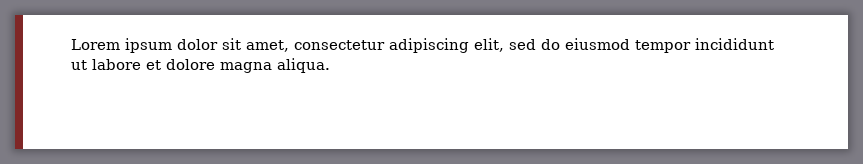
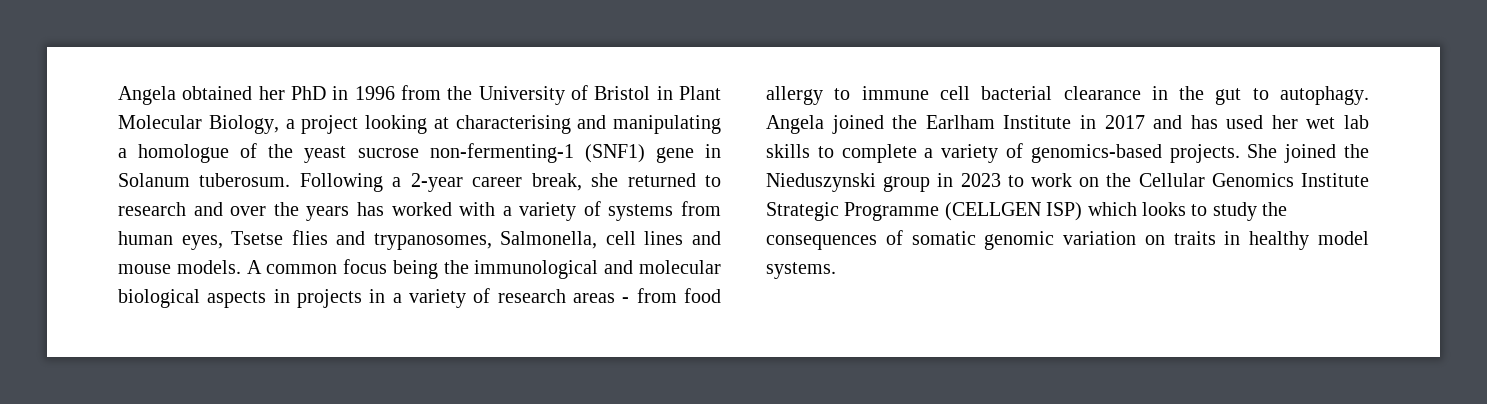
[71,38,774,53] [71,58,330,73] Lorem ipsum dolor sit amet, consectetur adipiscing elit, sed do eiusmod tempor incididunt ut labore et dolore magna aliqua. -> [118,85,721,105] [118,115,721,134] [118,143,721,163] [118,173,722,192] [118,201,721,221] [118,230,721,250] [118,259,721,279] [118,288,721,308] [766,86,1369,105] [766,115,1369,134] [766,143,1369,163] [766,173,1369,192] [766,202,1288,221] [766,230,1369,250] [766,262,836,279] Angela obtained her PhD in 1996 from the University of Bristol in Plant Molecular Biology, a project looking at characterising and manipulating a homologue of the yeast sucrose non-fermenting-1 (SNF1) gene in Solanum tuberosum. Following a 2-year career break, she returned to research and over the years has worked with a variety of systems from human eyes, Tsetse flies and trypanosomes, Salmonella, cell lines and mouse models. A common focus being the immunological and molecular biological aspects in projects in a variety of research areas - from food allergy to immune cell bacterial clearance in the gut to autophagy. Angela joined the Earlham Institute in 2017 and has used her wet lab skills to complete a variety of genomics-based projects. She joined the Nieduszynski group in 2023 to work on the Cellular Genomics Institute Strategic Programme (CELLGEN ISP) which looks to study the consequences of somatic genomic variation on traits in healthy model systems.

